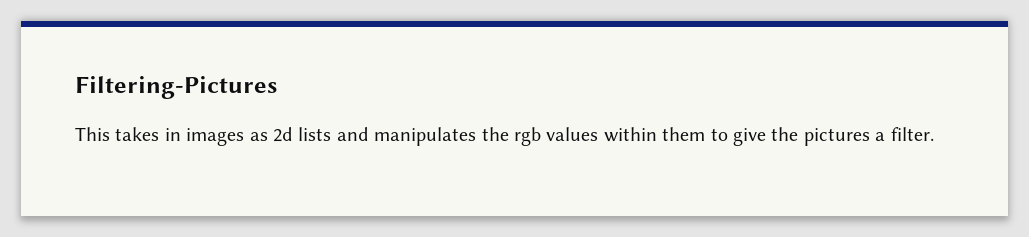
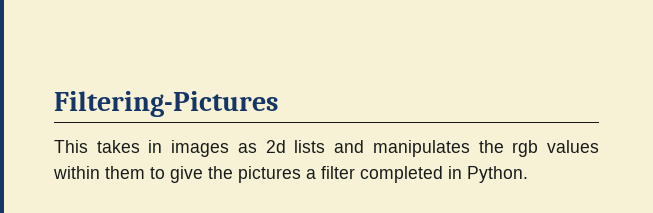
[890,127,934,141] filter. -> [321,166,528,183] filter completed in Python.

